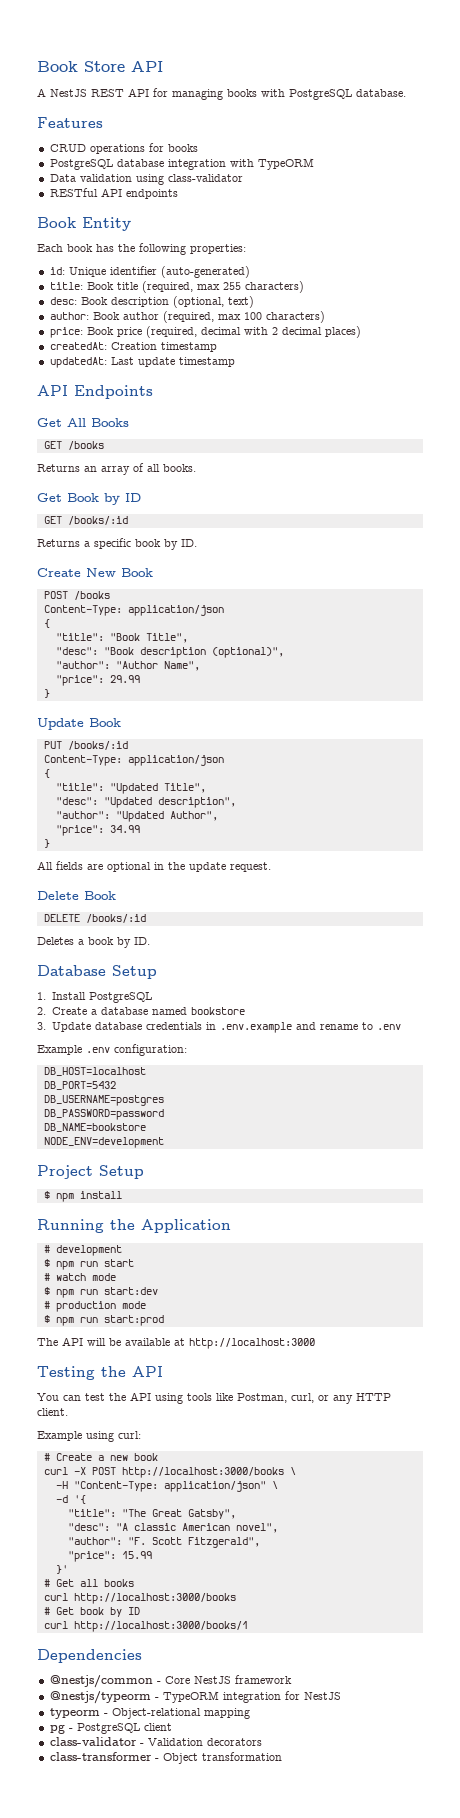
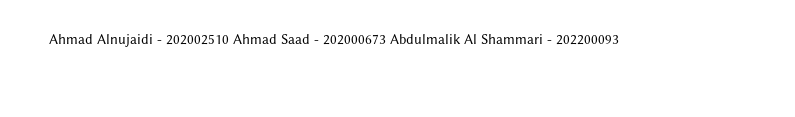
[37,61,163,72] [37,88,406,100] [37,117,103,128] [49,143,198,154] [49,158,314,170] [49,174,243,185] [49,188,178,199] [37,217,131,231] [37,243,246,255] [49,266,250,278] [49,281,304,293] [49,296,254,308] [49,311,325,323] [49,326,361,338] [49,342,217,352] [49,357,235,368] [37,385,153,399] [37,418,129,427] [43,441,104,450] [37,463,196,475] [37,493,141,505] [43,516,128,525] [37,538,197,550] [37,568,153,577] [43,591,110,600] [43,605,224,616] [43,619,50,628] [55,633,188,643] [55,647,284,658] [55,661,200,671] [55,675,140,686] [43,689,50,698] [37,718,121,730] [43,741,128,750] [43,755,224,766] [43,769,50,778] [55,783,206,794] [55,797,236,808] [55,811,218,822] [55,825,140,836] [43,839,50,848] [37,861,271,872] [37,891,116,900] [43,914,146,923] [37,937,150,948] [37,965,157,979] [37,992,152,1003] [37,1007,245,1015] [37,1022,401,1033] [37,1044,187,1056] [43,1067,146,1076] [43,1081,116,1090] [43,1095,164,1106] [43,1109,164,1120] [43,1123,146,1132] [43,1137,164,1148] [37,1165,144,1179] [43,1191,122,1202] [37,1219,231,1233] [43,1245,122,1256] [43,1259,134,1270] [43,1273,116,1281] [43,1287,158,1298] [43,1301,146,1312] [43,1315,164,1326] [37,1337,315,1349] [37,1366,163,1380] [37,1392,391,1404] [37,1408,68,1416] [37,1431,141,1442] [43,1453,158,1461] [43,1467,296,1478] [55,1481,278,1492] [55,1495,86,1504] [67,1509,236,1519] [67,1523,278,1533] [67,1537,260,1548] [67,1551,152,1562] [55,1565,68,1574] [43,1579,134,1587] [43,1593,236,1604] [43,1607,140,1617] [43,1621,248,1632] [37,1649,142,1663] [49,1675,292,1688] [49,1691,341,1704] [49,1708,250,1719] [49,1723,172,1734] [49,1737,262,1746] [49,1752,282,1764] Book Store API // A NestJS REST API for managing books with PostgreSQL database. // Features // CRUD operations for books // PostgreSQL database integration with TypeORM // Data validation using class-validator // RESTful API endpoints // Book Entity // Each book has the following properties: // id: Unique identifier (auto-generated) // title: Book title (required, max 255 characters) // desc: Book description (optional, text) // author: Book author (required, max 100 characters) // price: Book price (required, decimal with 2 decimal places) // createdAt: Creation timestamp // updatedAt: Last update timestamp // API Endpoints // Get All Books // GET /books // Returns an array of all books. // Get Book by ID // GET /books/:id // Returns a specific book by ID. // Create New Book // POST /books // Content-Type: application/json // { // "title": "Book Title", // "desc": "Book description (optional)", // "author": "Author Name", // "price": 29.99 // } // Update Book // PUT /books/:id // Content-Type: application/json // { // "title": "Updated Title", // "desc": "Updated description", // "author": "Updated Author", // "price": 34.99 // } // All fields are optional in the update request. // Delete Book // DELETE /books/:id // Deletes a book by ID. // Database Setup // 1. Install PostgreSQL // 2. Create a database named bookstore // 3. Update database credentials in .env.example and rename to .env // Example .env configuration: // DB_HOST=localhost // DB_PORT=5432 // DB_USERNAME=postgres // DB_PASSWORD=password // DB_NAME=bookstore // NODE_ENV=development // Project Setup // $ npm install // Running the Application // # development // $ npm run start // # watch mode // $ npm run start:dev // # production mode // $ npm run start:prod // The API will be available at http://localhost:3000 // Testing the API // You can test the API using tools like Postman, curl, or any HTTP client. // Example using curl: // # Create a new book // curl -X POST http://localhost:3000/books \ // -H "Content-Type: application/json" \ // -d '{ // "title": "The Great Gatsby", // "desc": "A classic American novel", // "author": "F. Scott Fitzgerald", // "price": 15.99 // }' // # Get all books // curl http://localhost:3000/books // # Get book by ID // curl http://localhost:3000/books/1 // Dependencies // @nestjs/common - Core NestJS framework // @nestjs/typeorm - TypeORM integration for NestJS // typeorm - Object-relational mapping // pg - PostgreSQL client // class-validator - Validation decorators // class-transformer - Object transformation -> [49,34,619,47] Ahmad Alnujaidi - 202002510 Ahmad Saad - 202000673 Abdulmalik Al Shammari - 202200093

